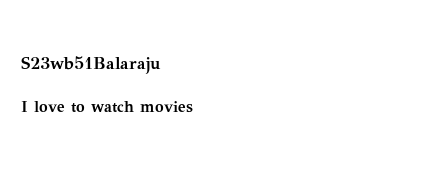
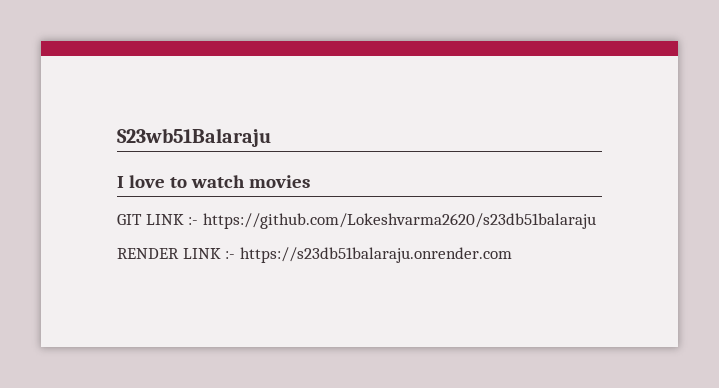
(193, 107) none -> [117,213,596,229] [117,247,512,263] // GIT LINK :- https://github.com/Lokeshvarma2620/s23db51balaraju // RENDER LINK :- https://s23db51balaraju.onrender.com

